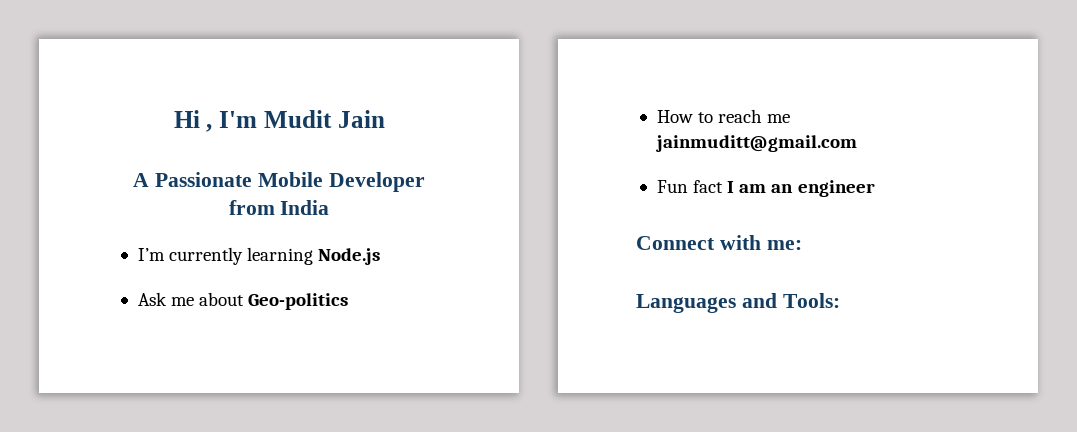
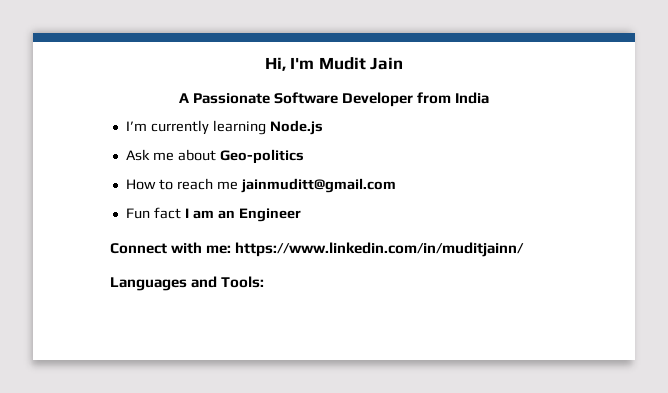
[173,110,213,132] Hi , -> [264,57,286,71] Hi,
[257,172,323,187] Mobile -> [273,92,338,104] Software
[797,180,875,197] engineer -> [238,208,301,222] Engineer
(802, 245) none -> [235,242,525,257] https://www.linkedin.com/in/muditjainn/

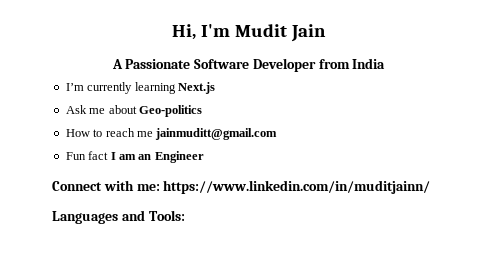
[269,120,323,135] Node.js -> [177,82,215,94] Next.js

